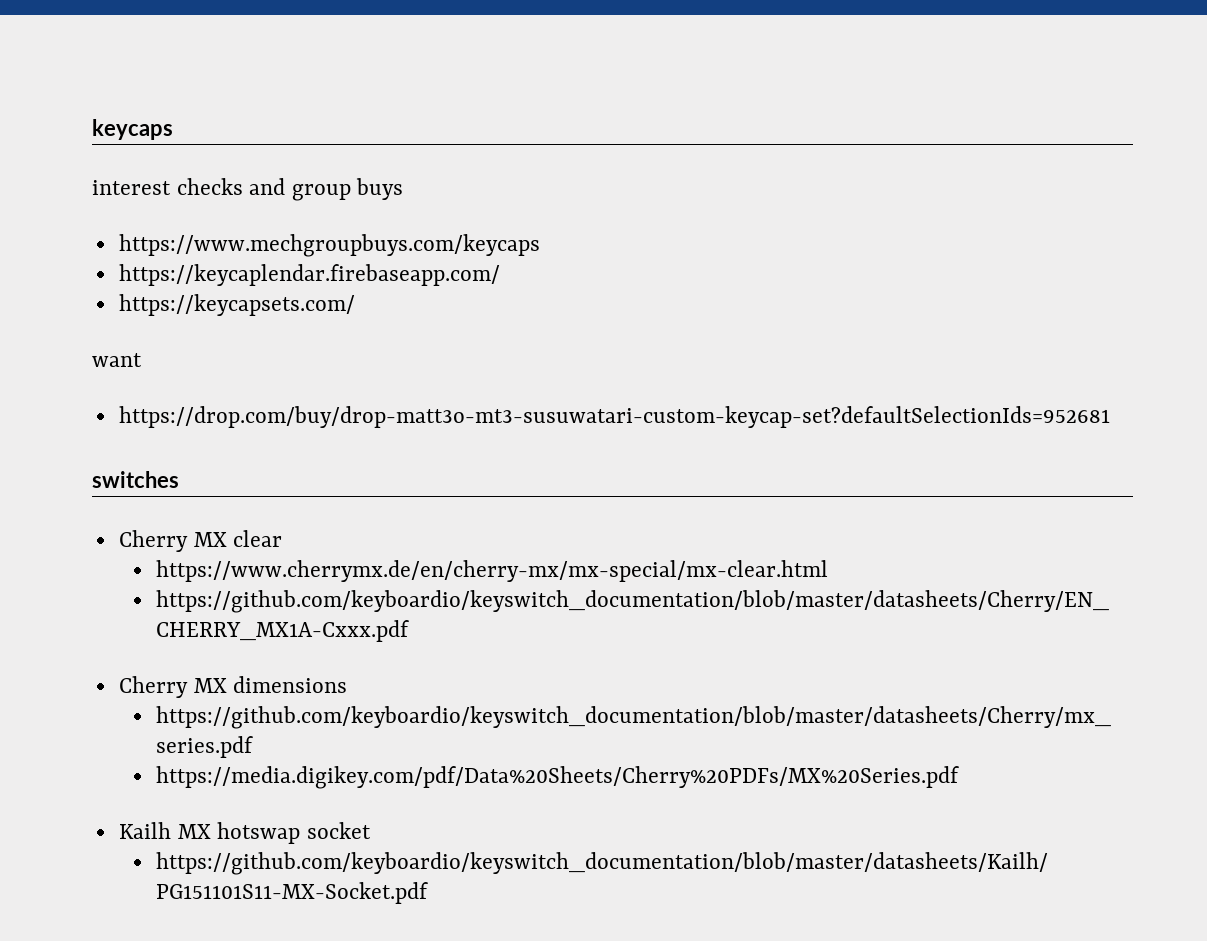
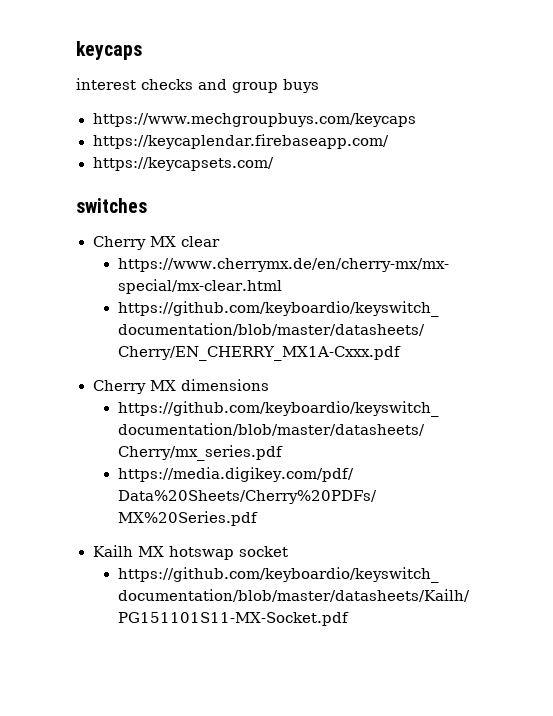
[92,353,142,367] [118,406,1110,428] // want // https://drop.com/buy/drop-matt3o-mt3-susuwatari-custom-keycap-set?defaultSelectionIds=952681 -> (274, 164) none

